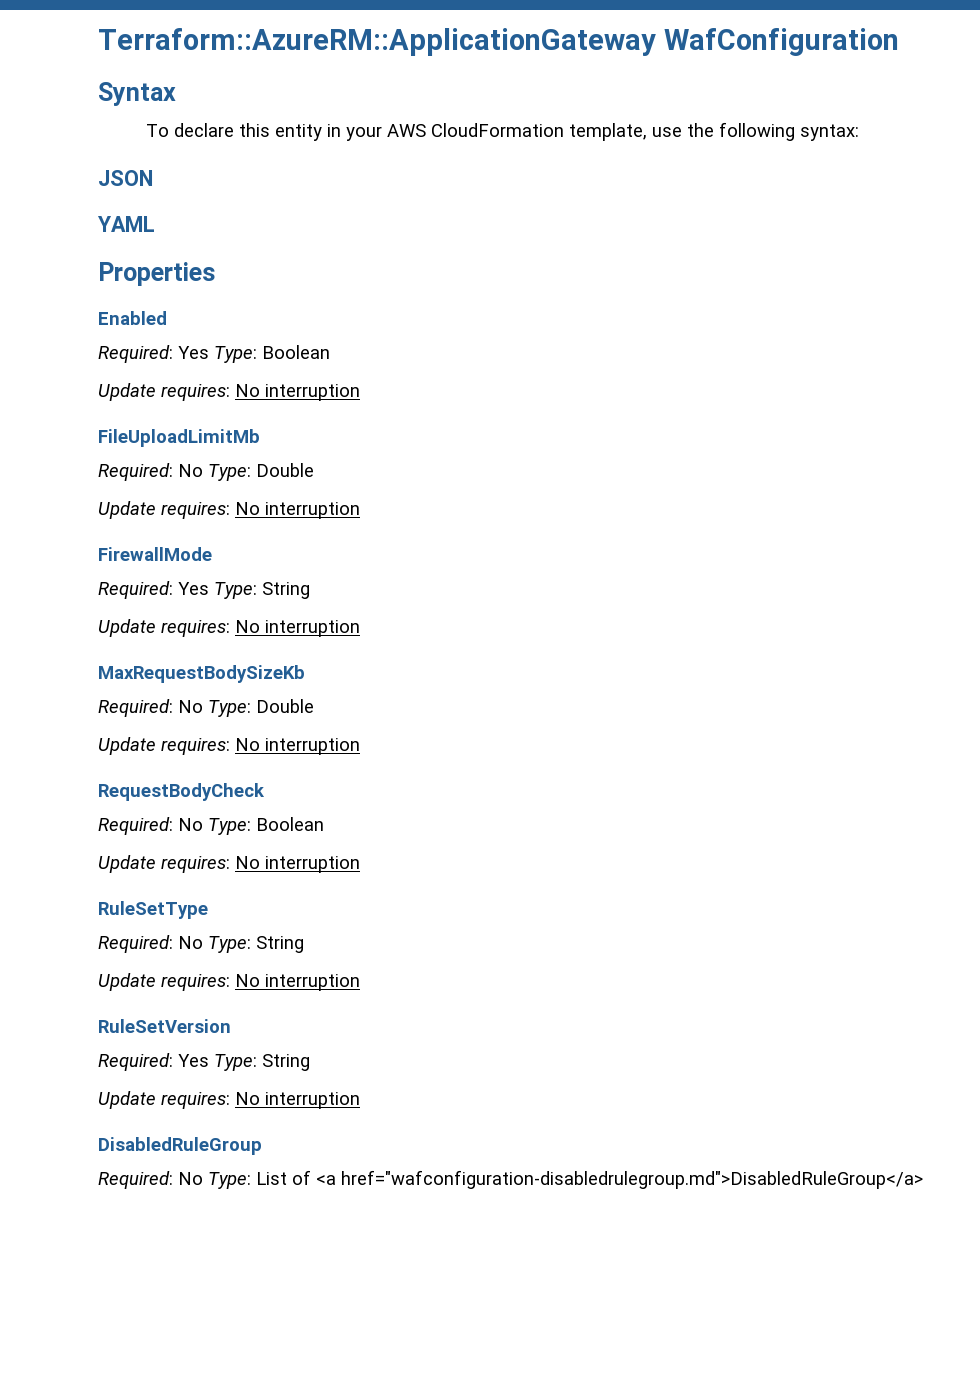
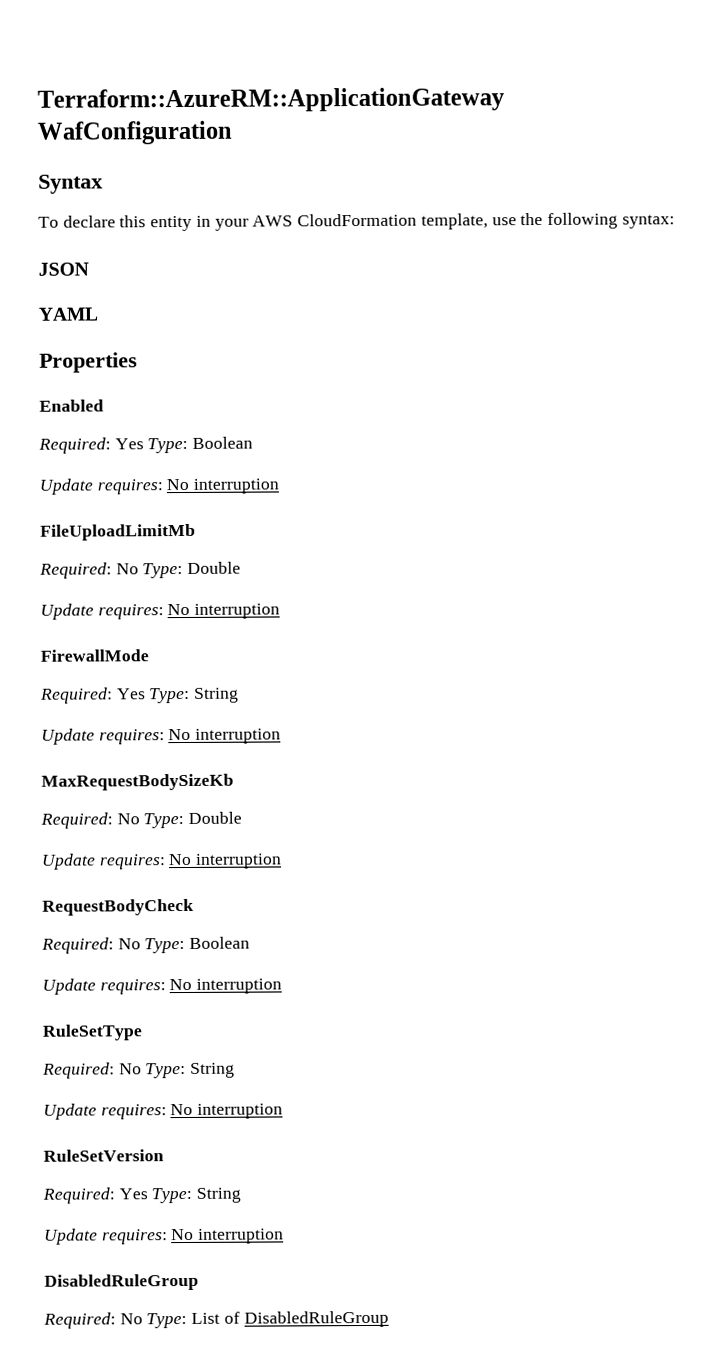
[316,1170,923,1189] <a href="wafconfiguration-disabledrulegroup.md">DisabledRuleGroup</a> -> [243,1310,389,1328] DisabledRuleGroup

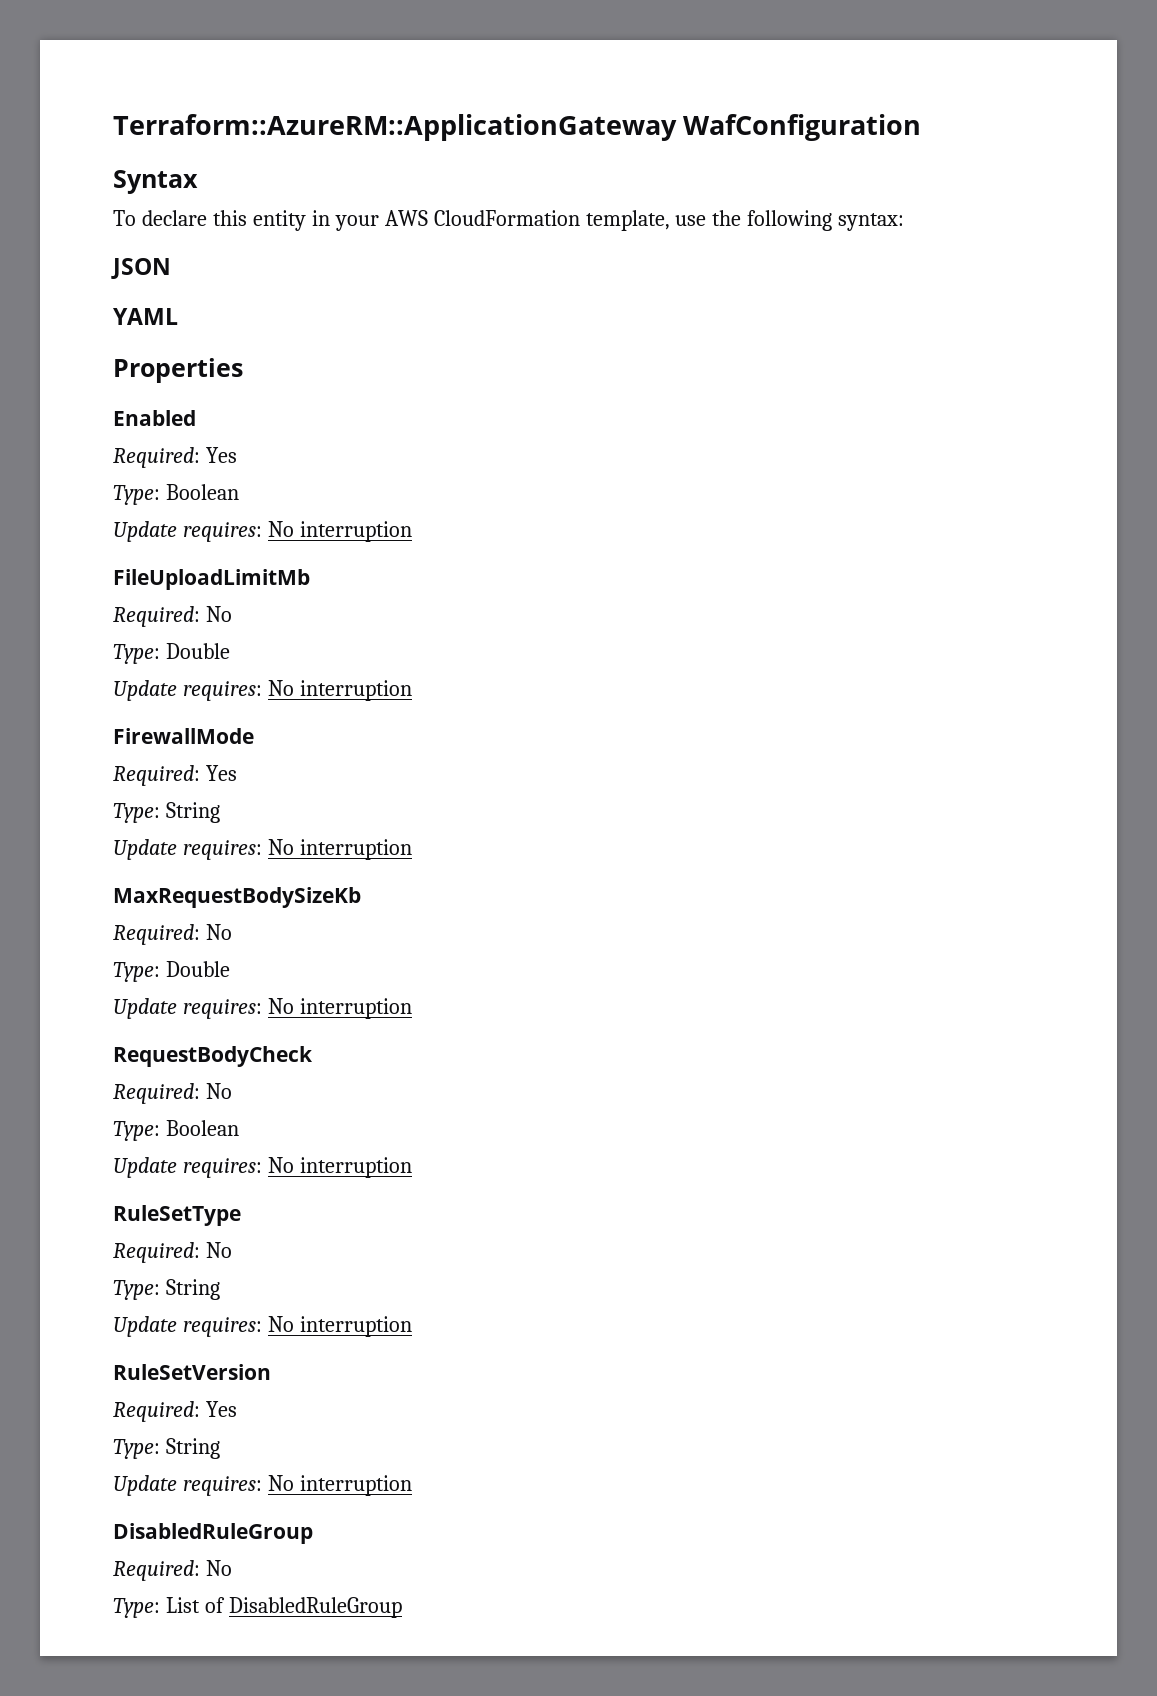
(144, 444) none -> (237, 455) //
(139, 569) none -> (232, 614) //
(146, 694) none -> (237, 773) //
(140, 819) none -> (232, 932) //
(141, 944) none -> (232, 1091) //
(142, 1069) none -> (232, 1250) //
(148, 1194) none -> (237, 1409) //
(143, 1319) none -> (232, 1568) //

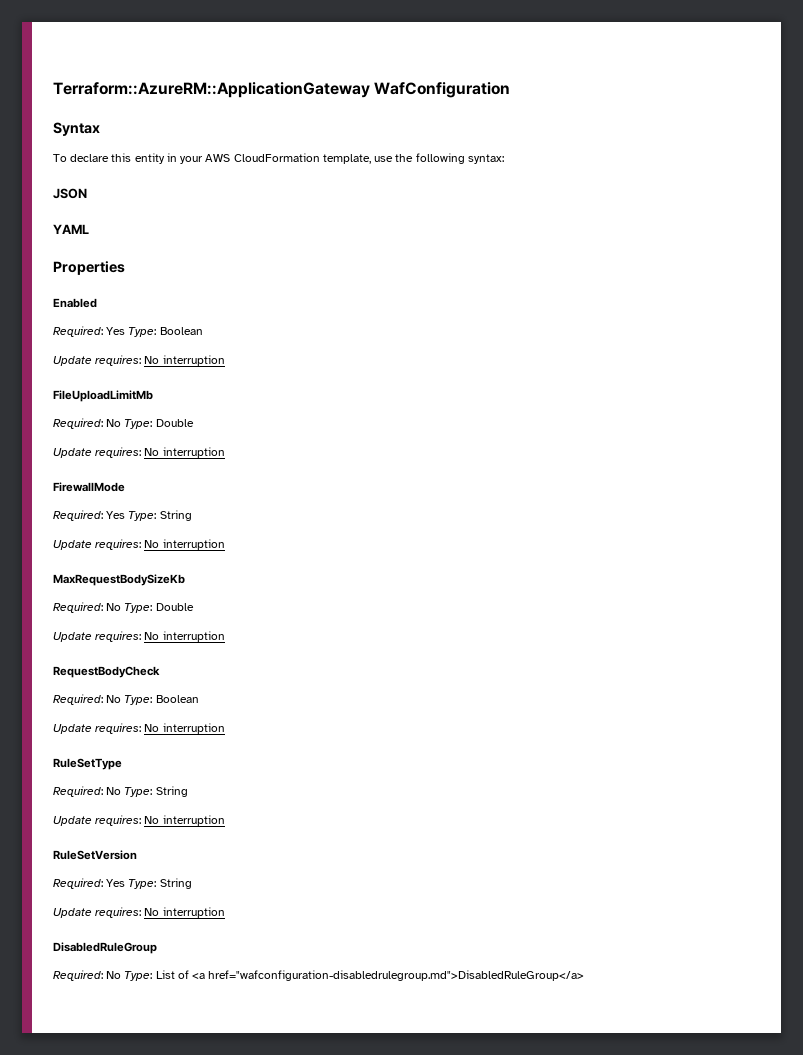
(237, 455) // -> (126, 331) none
(232, 614) // -> (122, 423) none
(237, 773) // -> (126, 515) none
(232, 932) // -> (122, 607) none
(232, 1091) // -> (122, 699) none
(232, 1250) // -> (122, 791) none
(237, 1409) // -> (126, 883) none
(232, 1568) // -> (122, 975) none
[228,1597,402,1618] DisabledRuleGroup -> [192,970,585,981] <a href="wafconfiguration-disabledrulegroup.md">DisabledRuleGroup</a>

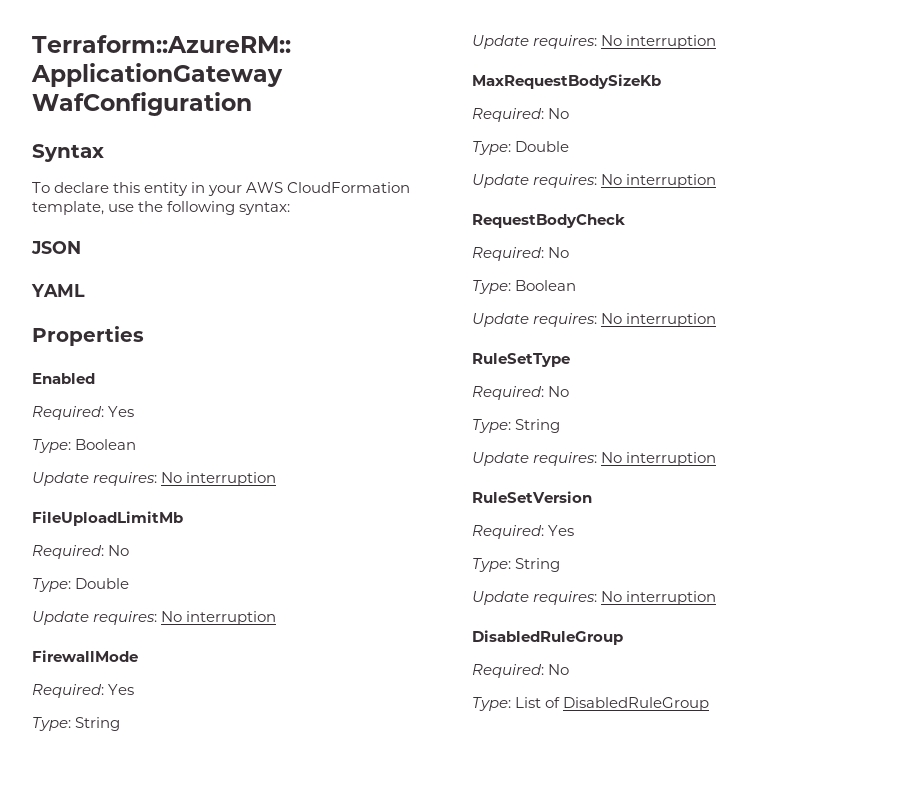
(126, 331) none -> (135, 411) //
(122, 423) none -> (130, 550) //
(126, 515) none -> (135, 689) //
(122, 607) none -> (570, 113) //
(122, 699) none -> (570, 252) //
(122, 791) none -> (570, 391) //
(126, 883) none -> (575, 530) //
(122, 975) none -> (570, 669) //
[192,970,585,981] <a href="wafconfiguration-disabledrulegroup.md">DisabledRuleGroup</a> -> [563,697,710,711] DisabledRuleGroup

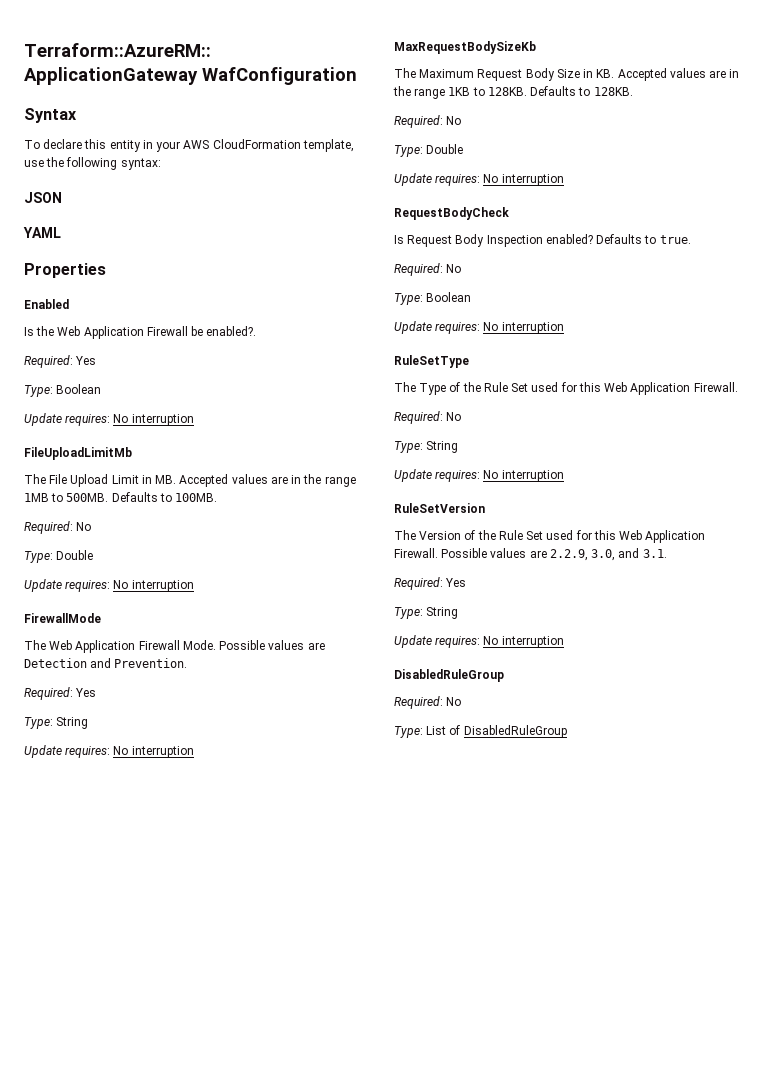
(95, 378) none -> [24,326,257,339] // Is the Web Application Firewall be enabled?.
(183, 518) none -> [24,474,356,487] [24,492,218,502] // The File Upload Limit in MB. Accepted values are in the range 1MB to 500MB. Defaults to 100MB.
(138, 656) none -> [24,640,325,653] [24,658,188,668] // The Web Application Firewall Mode. Possible values are Detection and Prevention.
(661, 81) none -> [394,68,740,81] [393,86,633,99] // The Maximum Request Body Size in KB. Accepted values are in the range 1KB to 128KB. Defaults to 128KB.
(625, 221) none -> [394,234,691,247] // Is Request Body Inspection enabled? Defaults to true.
(570, 360) none -> [394,382,738,395] // The Type of the Rule Set used for this Web Application Firewall.
(592, 497) none -> [394,530,706,543] [394,548,667,561] // The Version of the Rule Set used for this Web Application Firewall. Possible values are 2.2.9, 3.0, and 3.1.

